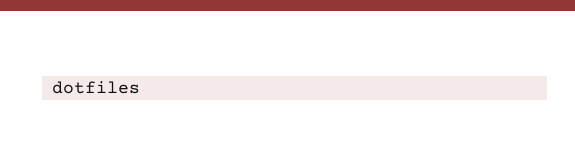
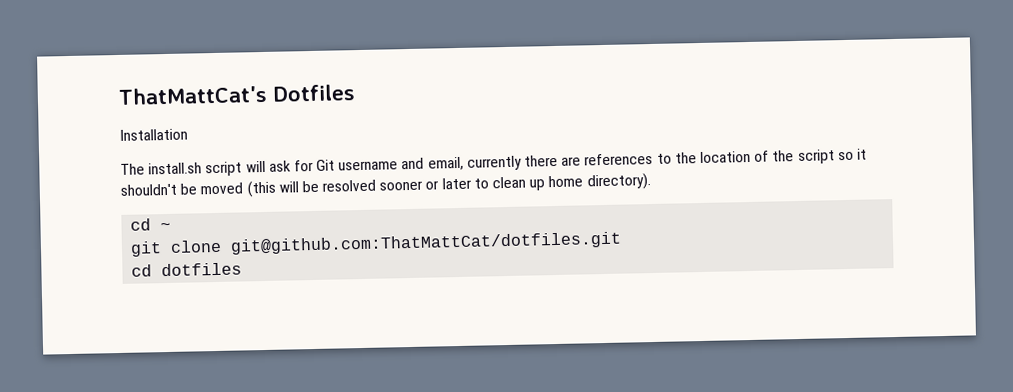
(51, 87) none -> [118,84,355,105] [119,128,188,141] [120,148,867,177] [120,173,651,198] [130,218,172,231] [130,231,623,257] [131,264,153,277] ThatMattCat's Dotfiles // Installation // The install.sh script will ask for Git username and email, currently there are references to the location of the script so it shouldn't be moved (this will be resolved sooner or later to clean up home directory). // cd ~ // git clone git@github.com:ThatMattCat/dotfiles.git // cd

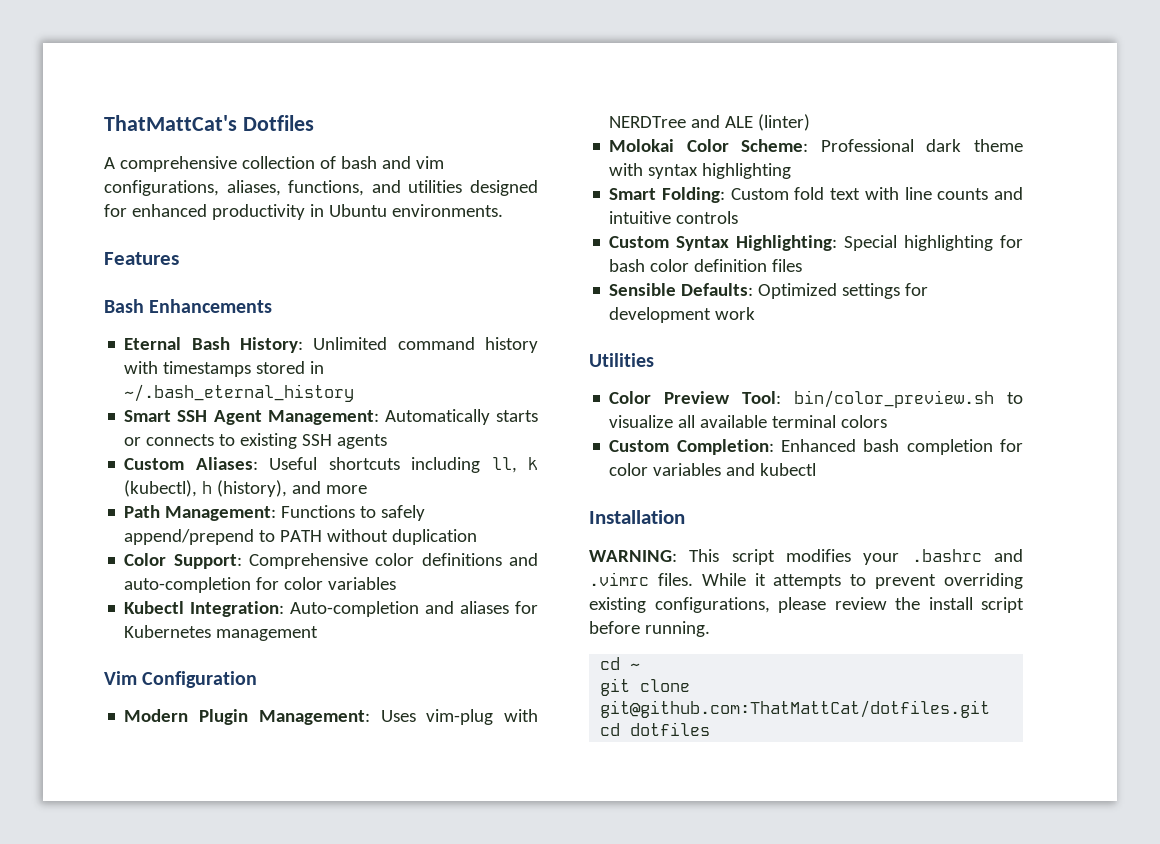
[119,128,188,141] [120,148,867,177] [120,173,651,198] Installation // The install.sh script will ask for Git username and email, currently there are references to the location of the script so it shouldn't be moved (this will be resolved sooner or later to clean up home directory). -> [104,156,444,172] [104,180,538,196] [104,204,503,220] [104,252,179,265] [104,299,273,313] [124,337,538,353] [124,361,325,377] [124,384,355,402] [124,409,538,425] [124,433,388,449] [124,457,538,473] [124,480,368,497] [124,505,426,521] [124,529,478,545] [124,553,538,569] [124,577,397,593] [124,601,538,617] [124,625,319,641] [104,671,258,688] [124,709,538,725] [609,114,811,131] [609,139,1023,152] [609,163,792,179] [609,187,1023,203] [609,211,739,224] [609,235,1023,251] [609,259,803,272] [609,283,929,299] [609,307,756,323] [589,353,654,367] [609,390,1023,408] [609,415,888,428] [609,439,1023,455] [609,463,817,476] [589,510,685,524] [589,549,1023,565] [589,572,1023,589] [589,597,1024,613] [589,621,710,637] A comprehensive collection of bash and vim configurations, aliases, functions, and utilities designed for enhanced productivity in Ubuntu environments. // Features // Bash Enhancements // Eternal Bash History: Unlimited command history with timestamps stored in ~/.bash_eternal_history // Smart SSH Agent Management: Automatically starts or connects to existing SSH agents // Custom Aliases: Useful shortcuts including ll, k (kubectl), h (history), and more // Path Management: Functions to safely append/prepend to PATH without duplication // Color Support: Comprehensive color definitions and auto-completion for color variables // Kubectl Integration: Auto-completion and aliases for Kubernetes management // Vim Configuration // Modern Plugin Management: Uses vim-plug with NERDTree and ALE (linter) // Molokai Color Scheme: Professional dark theme with syntax highlighting // Smart Folding: Custom fold text with line counts and intuitive controls // Custom Syntax Highlighting: Special highlighting for bash color definition files // Sensible Defaults: Optimized settings for development work // Utilities // Color Preview Tool: bin/color_preview.sh to visualize all available terminal colors // Custom Completion: Enhanced bash completion for color variables and kubectl // Installation // WARNING: This script modifies your .bashrc and .vimrc files. While it attempts to prevent overriding existing configurations, please review the install script before running.

